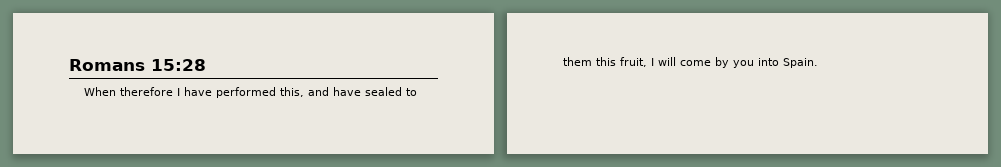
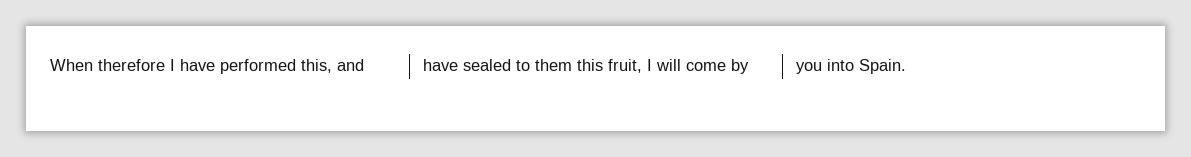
[69,59,206,71] Romans 15:28 // -> (50, 65) none

